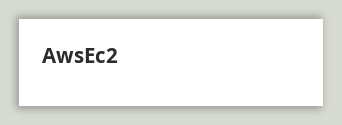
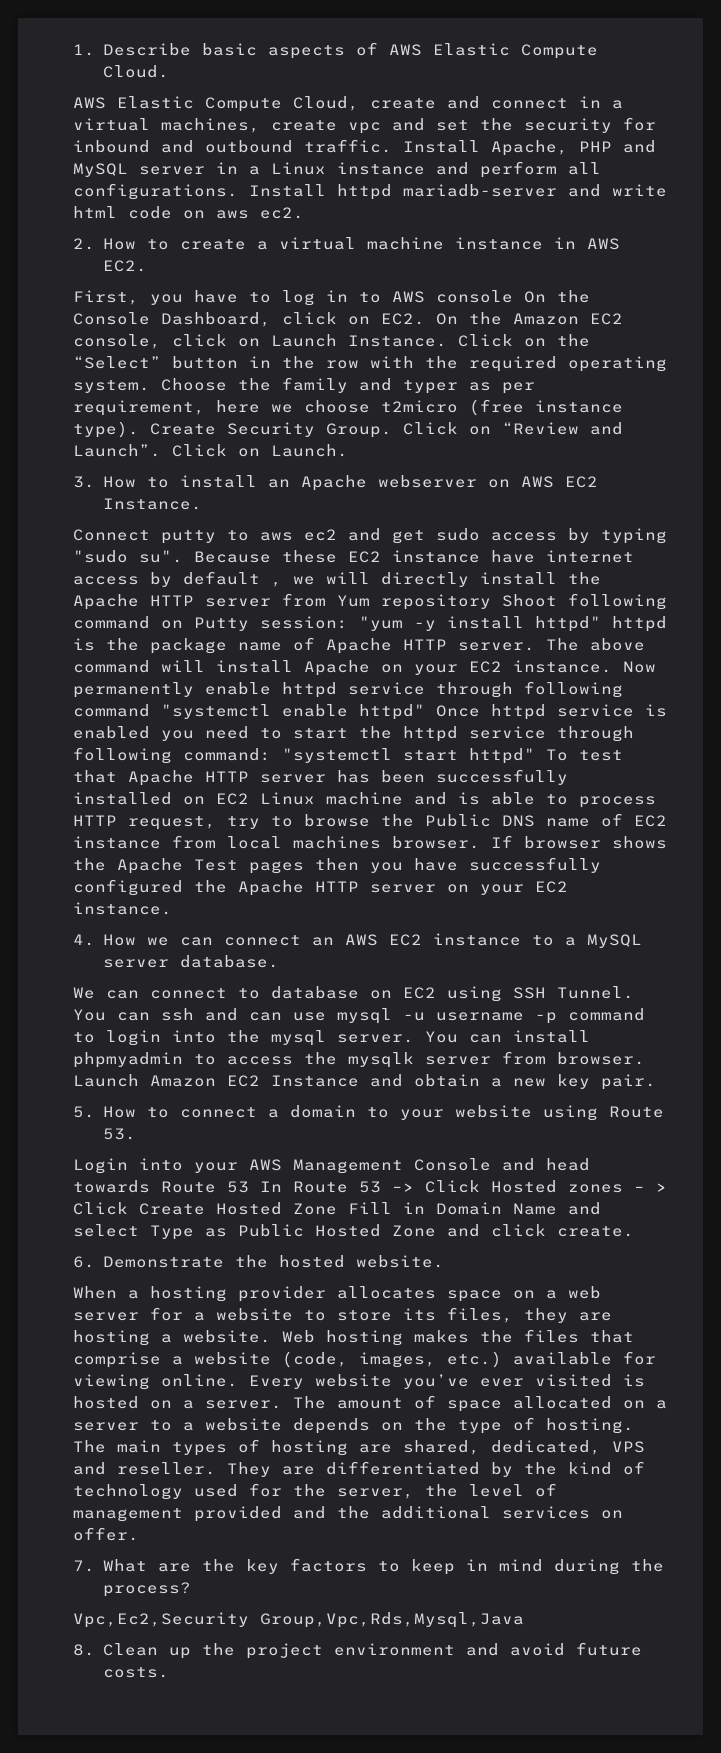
[42,48,118,63] AwsEc2 -> [73,42,598,59] [102,65,169,78] [73,96,623,112] [73,117,656,134] [73,139,656,156] [73,161,601,178] [73,183,667,200] [73,206,304,219] [73,237,620,250] [102,260,147,272] [73,290,590,306] [73,312,623,327] [73,334,590,349] [73,356,667,372] [73,377,535,394] [73,399,623,416] [73,421,623,438] [73,444,348,457] [73,475,598,491] [102,498,202,510] [73,528,667,544] [73,550,634,563] [73,571,601,587] [73,593,667,610] [73,616,667,632] [73,637,645,654] [73,660,656,676] [73,681,623,698] [73,704,667,720] [73,726,634,742] [73,747,623,764] [73,769,568,786] [73,792,656,808] [73,813,667,830] [73,835,667,849] [73,857,601,874] [73,879,568,896] [73,902,172,915] [73,933,642,948] [102,955,279,968] [73,986,634,1002] [73,1008,645,1024] [73,1030,590,1046] [73,1051,645,1068] [73,1074,656,1090] [73,1105,664,1121] [102,1128,136,1140] [73,1158,590,1174] [73,1180,667,1193] [73,1202,601,1215] [73,1224,634,1240] [73,1255,444,1268] [73,1286,601,1302] [73,1307,612,1323] [73,1329,634,1346] [73,1351,656,1368] [73,1374,645,1390] [73,1395,667,1412] [73,1417,634,1434] [73,1439,645,1456] [73,1461,645,1477] [73,1483,557,1500] [73,1506,623,1522] [73,1527,139,1541] [73,1558,664,1575] [102,1582,191,1597] [73,1612,524,1628] [73,1642,642,1659] [102,1667,169,1678] 1. Describe basic aspects of AWS Elastic Compute Cloud. // AWS Elastic Compute Cloud, create and connect in a virtual machines, create vpc and set the security for inbound and outbound traffic. Install Apache, PHP and MySQL server in a Linux instance and perform all configurations. Install httpd mariadb-server and write html code on aws ec2. // 2. How to create a virtual machine instance in AWS EC2. // First, you have to log in to AWS console On the Console Dashboard, click on EC2. On the Amazon EC2 console, click on Launch Instance. Click on the “Select” button in the row with the required operating system. Choose the family and typer as per requirement, here we choose t2micro (free instance type). Create Security Group. Click on “Review and Launch”. Click on Launch. // 3. How to install an Apache webserver on AWS EC2 Instance. // Connect putty to aws ec2 and get sudo access by typing "sudo su". Because these EC2 instance have internet access by default , we will directly install the Apache HTTP server from Yum repository Shoot following command on Putty session: "yum -y install httpd" httpd is the package name of Apache HTTP server. The above command will install Apache on your EC2 instance. Now permanently enable httpd service through following command "systemctl enable httpd" Once httpd service is enabled you need to start the httpd service through following command: "systemctl start httpd" To test that Apache HTTP server has been successfully installed on EC2 Linux machine and is able to process HTTP request, try to browse the Public DNS name of EC2 instance from local machines browser. If browser shows the Apache Test pages then you have successfully configured the Apache HTTP server on your EC2 instance. // 4. How we can connect an AWS EC2 instance to a MySQL server database. // We can connect to database on EC2 using SSH Tunnel. You can ssh and can use mysql -u username -p command to login into the mysql server. You can install phpmyadmin to access the mysqlk server from browser. Launch Amazon EC2 Instance and obtain a new key pair. // 5. How to connect a domain to your website using Route 53. // Login into your AWS Management Console and head towards Route 53 In Route 53 –> Click Hosted zones – > Click Create Hosted Zone Fill in Domain Name and select Type as Public Hosted Zone and click create. // 6. Demonstrate the hosted website. // When a hosting provider allocates space on a web server for a website to store its files, they are hosting a website. Web hosting makes the files that comprise a website (code, images, etc.) available for viewing online. Every website you’ve ever visited is hosted on a server. The amount of space allocated on a server to a website depends on the type of hosting. The main types of hosting are shared, dedicated, VPS and reseller. They are differentiated by the kind of technology used for the server, the level of management provided and the additional services on offer. // 7. What are the key factors to keep in mind during the process? // Vpc,Ec2,Security Group,Vpc,Rds,Mysql,Java // 8. Clean up the project environment and avoid future costs.

